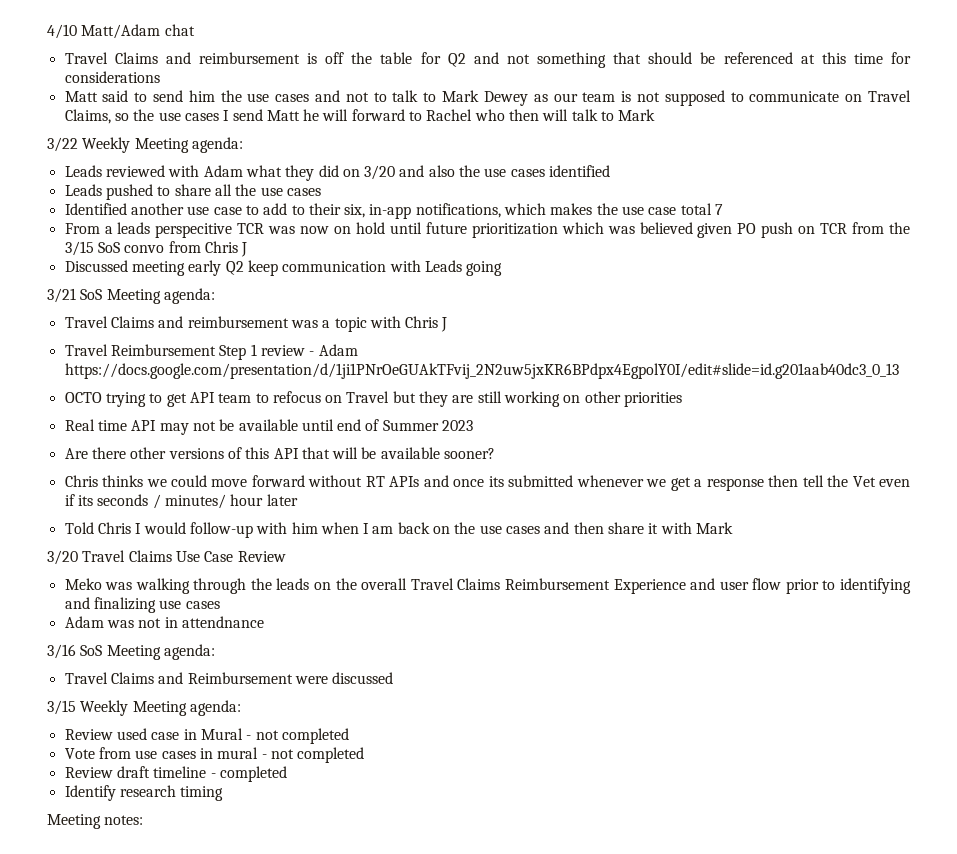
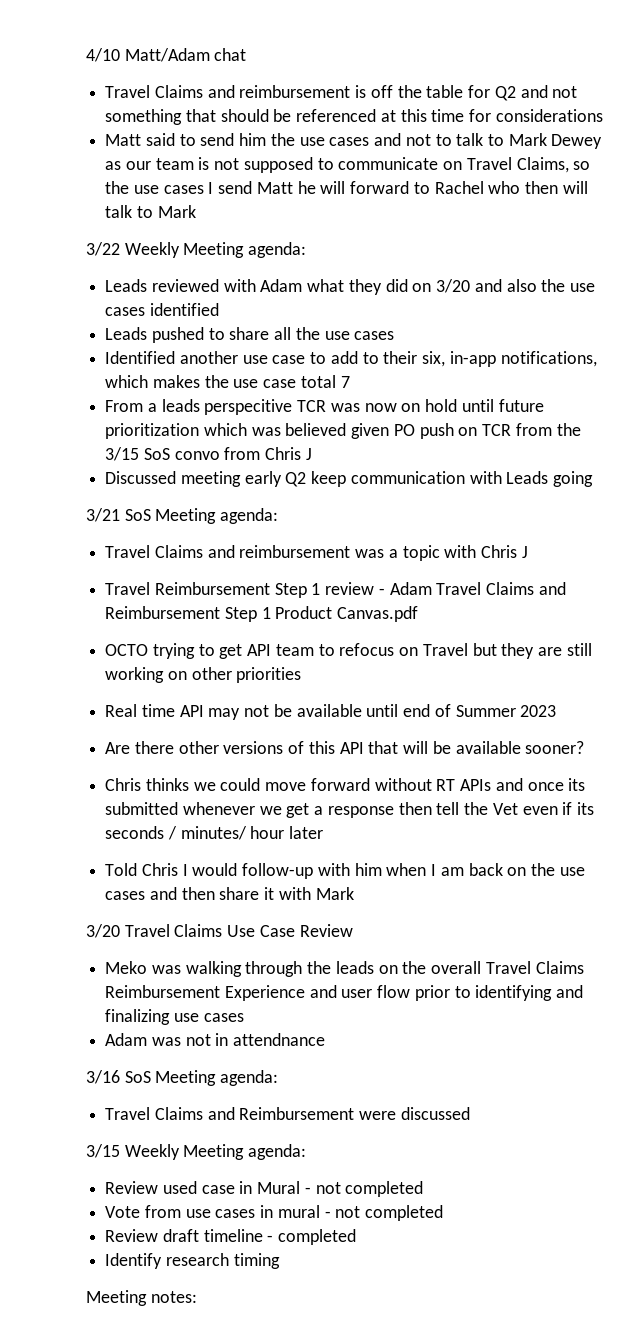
[64,363,899,379] https://docs.google.com/presentation/d/1ji1PNrOeGUAkTFvij_2N2uw5jxKR6BPdpx4EgpolY0I/edit#slide=id.g201aab40dc3_0_13 -> [436,582,566,595] [105,606,419,622] Travel Claims and Reimbursement Step 1 Product Canvas.pdf

